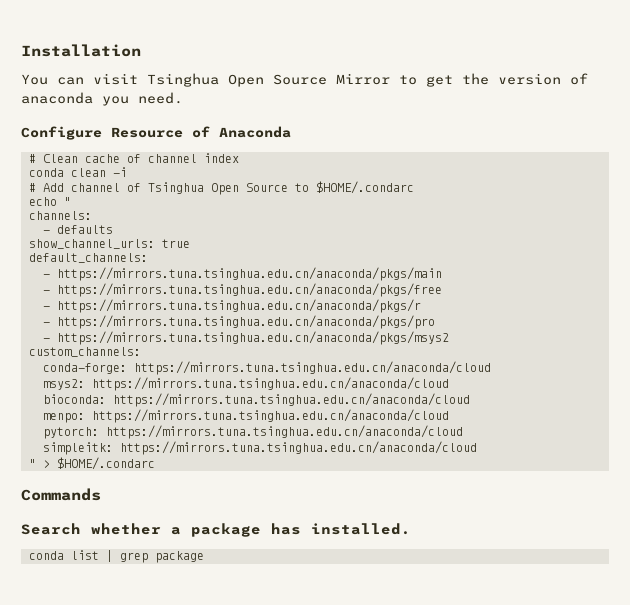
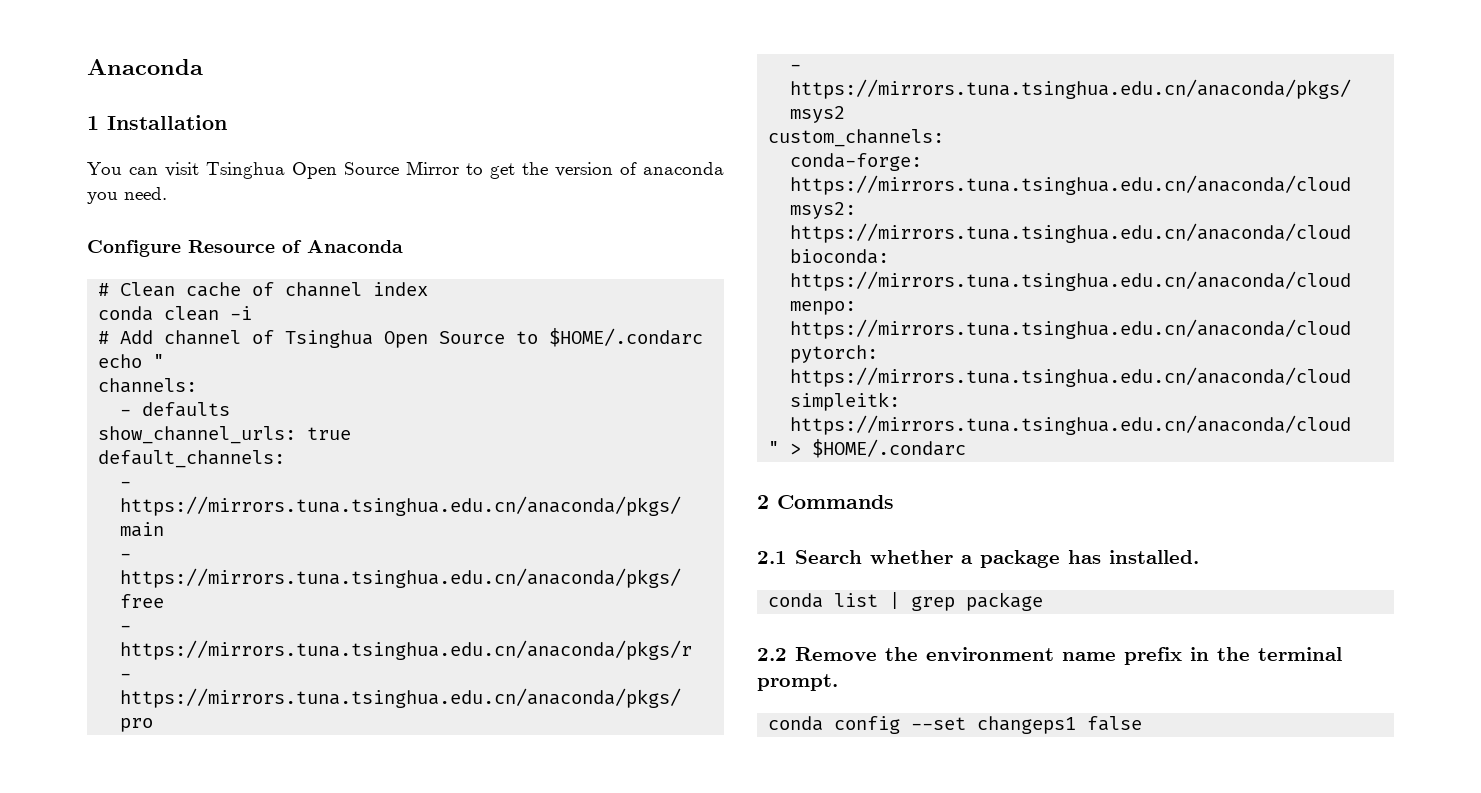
(21, 50) none -> [87,59,203,75] [87,116,99,130] Anaconda // 1
(155, 463) none -> [757,495,769,509] 2
(101, 494) none -> [757,551,787,564] 2.1
(204, 557) none -> [757,647,1342,665] [757,674,838,691] [768,716,1143,734] // 2.2 Remove the environment name prefix in the terminal prompt. // conda config --set changeps1 false

